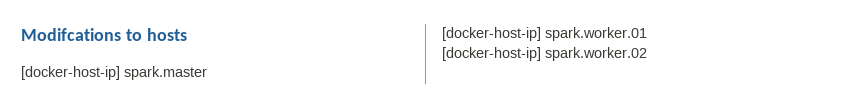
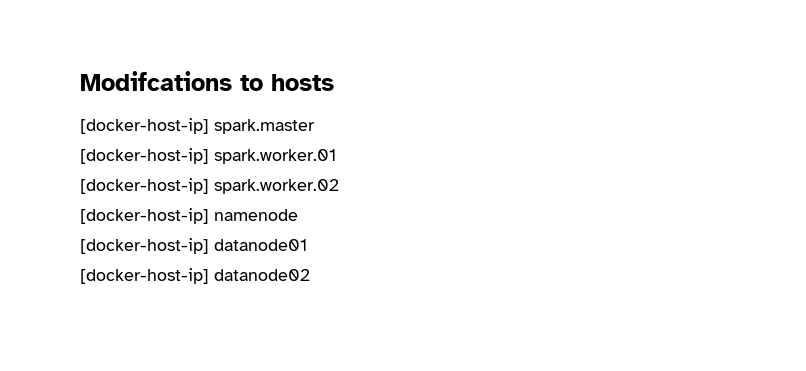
(647, 54) none -> [80,208,298,224] [80,238,307,254] [80,268,310,284] // [docker-host-ip] namenode // [docker-host-ip] datanode01 // [docker-host-ip] datanode02

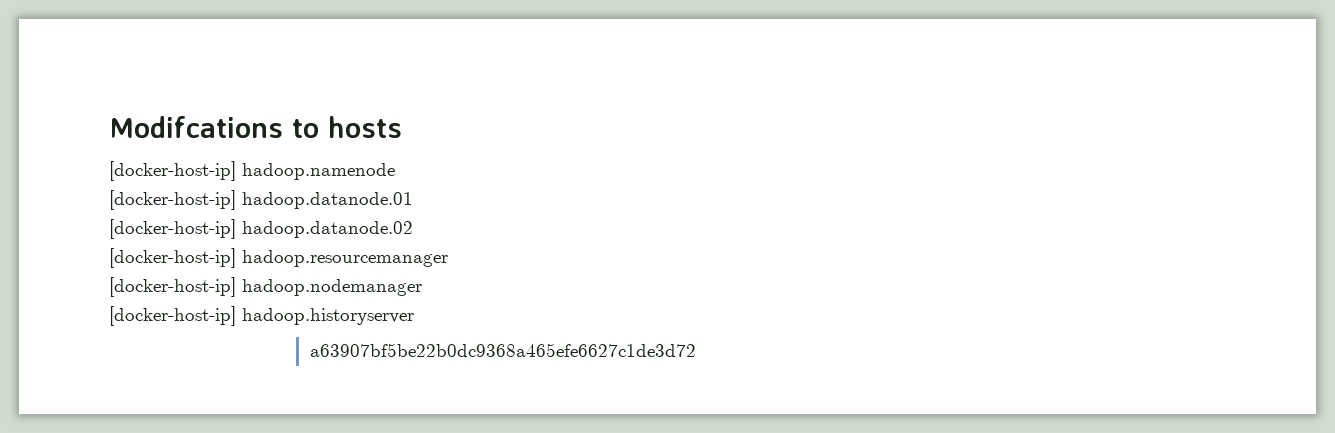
[214,119,315,134] [80,148,336,164] [80,178,339,194] [80,208,298,224] [80,238,307,254] [80,268,310,284] spark.master // [docker-host-ip] spark.worker.01 // [docker-host-ip] spark.worker.02 // [docker-host-ip] namenode // [docker-host-ip] datanode01 // [docker-host-ip] datanode02 -> [242,163,395,180] [109,190,413,210] [109,219,413,239] [109,248,448,268] [109,277,422,297] [109,306,414,326] [309,343,696,357] hadoop.namenode // [docker-host-ip] hadoop.datanode.01 // [docker-host-ip] hadoop.datanode.02 // [docker-host-ip] hadoop.resourcemanager // [docker-host-ip] hadoop.nodemanager // [docker-host-ip] hadoop.historyserver // a63907bf5be22b0dc9368a465efe6627c1de3d72

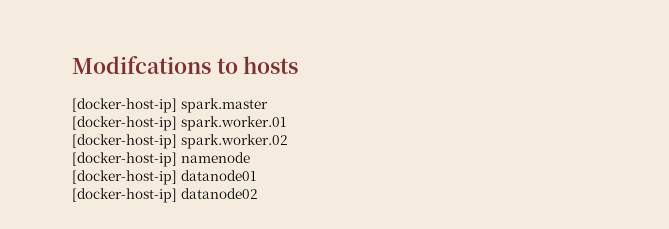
[242,163,395,180] [109,190,413,210] [109,219,413,239] [109,248,448,268] [109,277,422,297] [109,306,414,326] [309,343,696,357] hadoop.namenode // [docker-host-ip] hadoop.datanode.01 // [docker-host-ip] hadoop.datanode.02 // [docker-host-ip] hadoop.resourcemanager // [docker-host-ip] hadoop.nodemanager // [docker-host-ip] hadoop.historyserver // a63907bf5be22b0dc9368a465efe6627c1de3d72 -> [180,98,268,113] [72,116,286,131] [72,134,288,149] [72,152,250,167] [72,170,256,185] [72,188,258,203] spark.master // [docker-host-ip] spark.worker.01 // [docker-host-ip] spark.worker.02 // [docker-host-ip] namenode // [docker-host-ip] datanode01 // [docker-host-ip] datanode02

